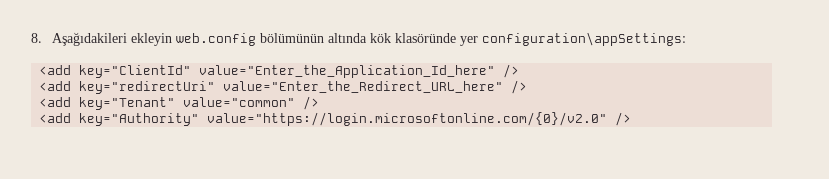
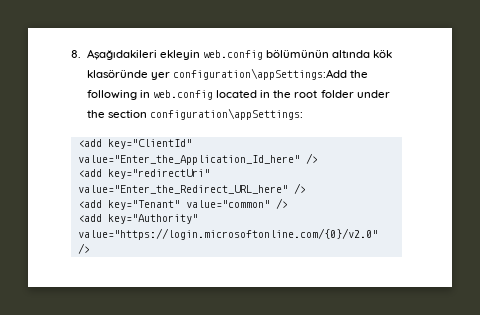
(479, 41) none -> [173,68,369,80] [86,90,390,100] [86,110,147,118] configuration\appSettings:Add the following in web.config located in the root folder under the section

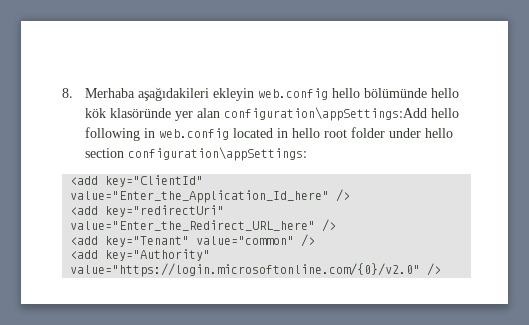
[86,49,393,60] [86,68,369,80] Aşağıdakileri ekleyin web.config bölümünün altında kök klasöründe yer configuration\appSettings:Add the -> [84,87,459,101] [84,107,459,121] Merhaba aşağıdakileri ekleyin web.config hello bölümünde hello kök klasöründe yer alan configuration\appSettings:Add hello
[273,90,292,98] the -> [291,128,320,138] hello
[86,110,105,118] the -> [424,128,453,138] hello

